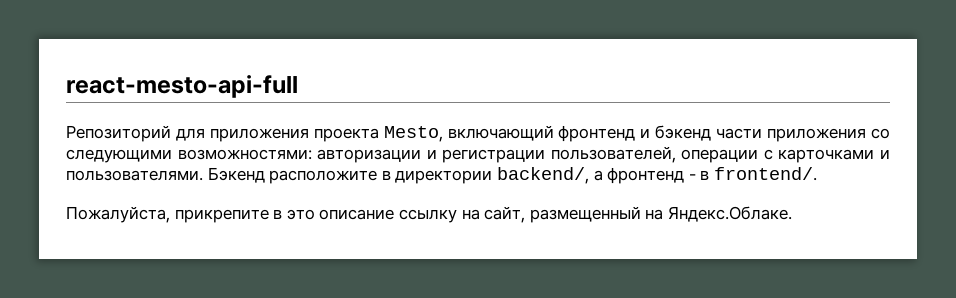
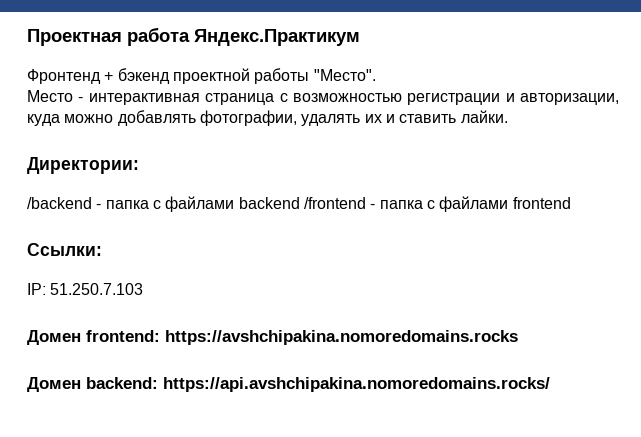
[66,75,298,98] [66,125,890,142] [66,146,890,163] [66,167,817,184] [66,206,792,223] react-mesto-api-full // Репозиторий для приложения проекта Mesto, включающий фронтенд и бэкенд части приложения со следующими возможностями: авторизации и регистрации пользователей, операции с карточками и пользователями. Бэкенд расположите в директории backend/, а фронтенд - в frontend/. // Пожалуйста, прикрепите в это описание ссылку на сайт, размещенный на Яндекс.Облаке. -> [27,27,360,46] [27,68,376,84] [27,90,619,105] [27,110,508,126] [27,157,139,174] [27,196,571,212] [27,243,102,256] [27,283,144,295] [27,330,518,345] [27,377,550,392] Проектная работа Яндекс.Практикум // Фронтенд + бэкенд проектной работы "Место". // Место - интерактивная страница c возможностью регистрации и авторизации, куда можно добавлять фотографии, удалять их и ставить лайки. // Директории: // /backend - папка с файлами backend /frontend - папка с файлами frontend // Cсылки: // IP: 51.250.7.103 // Домен frontend: https://avshchipakina.nomoredomains.rocks // Домен backend: https://api.avshchipakina.nomoredomains.rocks/

